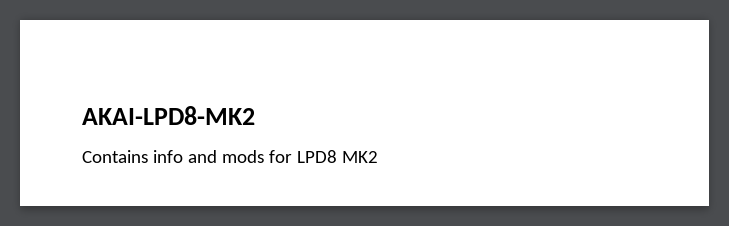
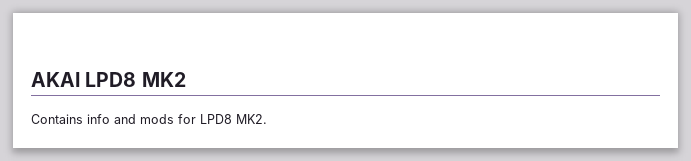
[82,106,255,125] AKAI-LPD8-MK2 -> [31,72,186,87] AKAI LPD8 MK2
[341,151,378,163] MK2 -> [236,114,267,124] MK2.

